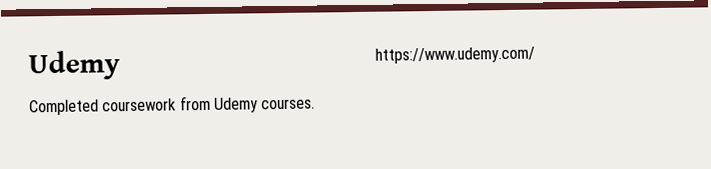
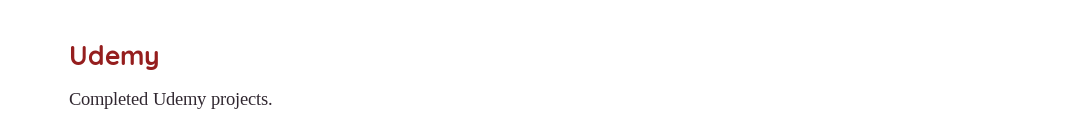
[102,95,316,113] [375,46,535,64] coursework from Udemy courses. https://www.udemy.com/ -> [153,92,273,109] Udemy projects.

